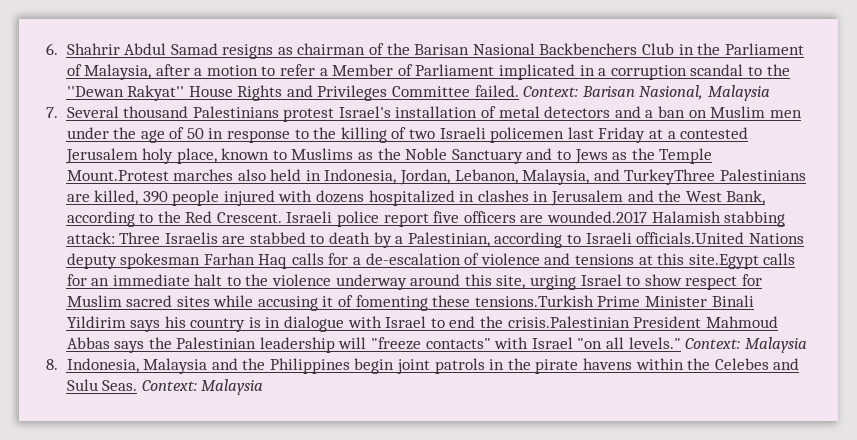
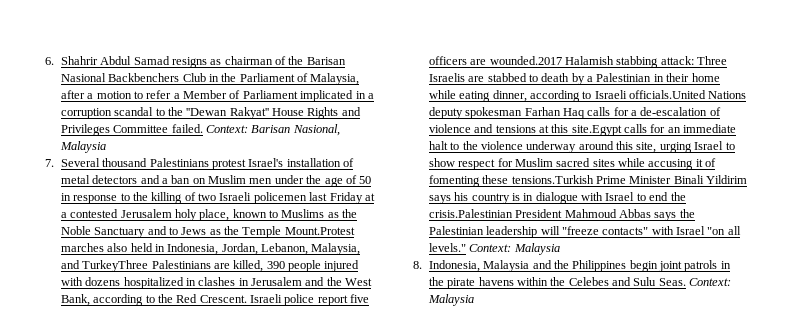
[407,232,490,247] Palestinian, -> [596,73,720,82] [428,90,527,102] Palestinian in their home while eating dinner,

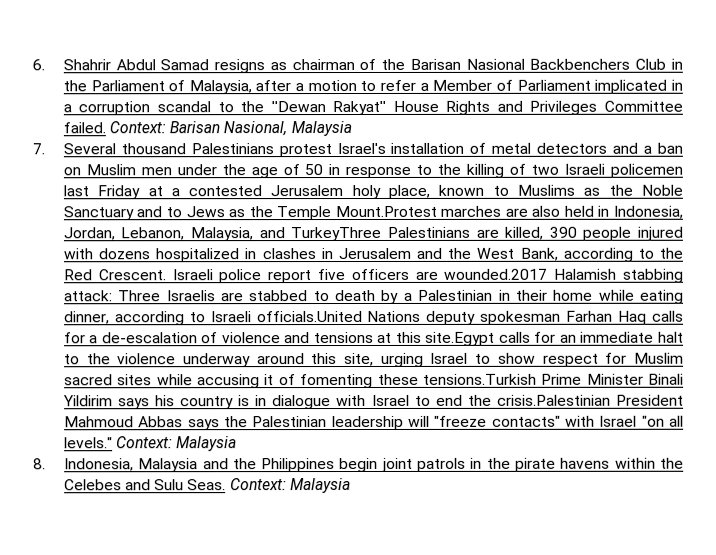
(104, 247) none -> [504,207,528,217] are

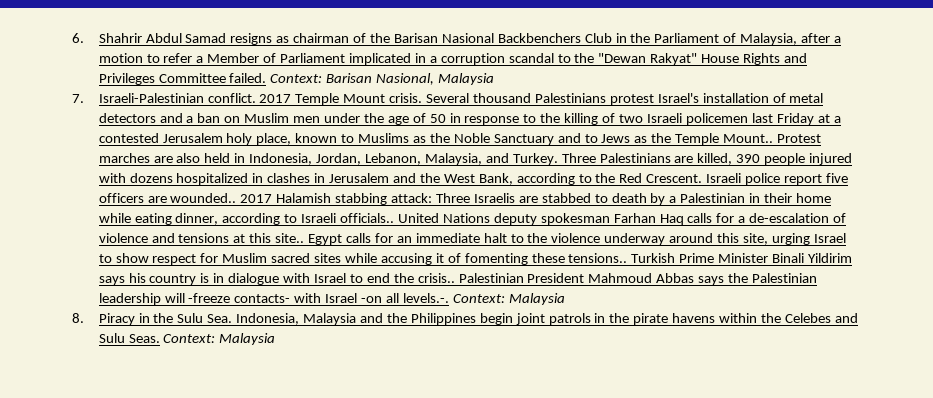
[270,100,387,116] ''Dewan Rakyat'' -> [598,53,698,65] "Dewan Rakyat"
(45, 149) none -> [98,93,423,105] Israeli-Palestinian conflict. 2017 Temple Mount crisis.
[334,205,437,218] Mount.Protest -> [723,134,822,143] Mount.. Protest
[290,226,382,242] TurkeyThree -> [512,153,596,165] Turkey. Three
[443,268,549,280] wounded.2017 -> [170,193,273,203] wounded.. 2017
[256,310,363,323] officials.United -> [340,213,439,223] officials.. United
[425,331,496,346] site.Egypt -> [275,233,343,245] site.. Egypt
[422,373,537,385] tensions.Turkish -> [568,253,676,263] tensions.. Turkish
[496,394,611,406] crisis.Palestinian -> [417,273,524,283] crisis.. Palestinian
[434,415,685,427] [63,436,238,452] [33,458,46,470] "freeze contacts" with Israel "on all levels." Context: Malaysia // 8. -> [188,293,565,305] [72,313,233,325] -freeze contacts- with Israel -on all levels.-. Context: Malaysia // 8. Piracy in the Sulu Sea.

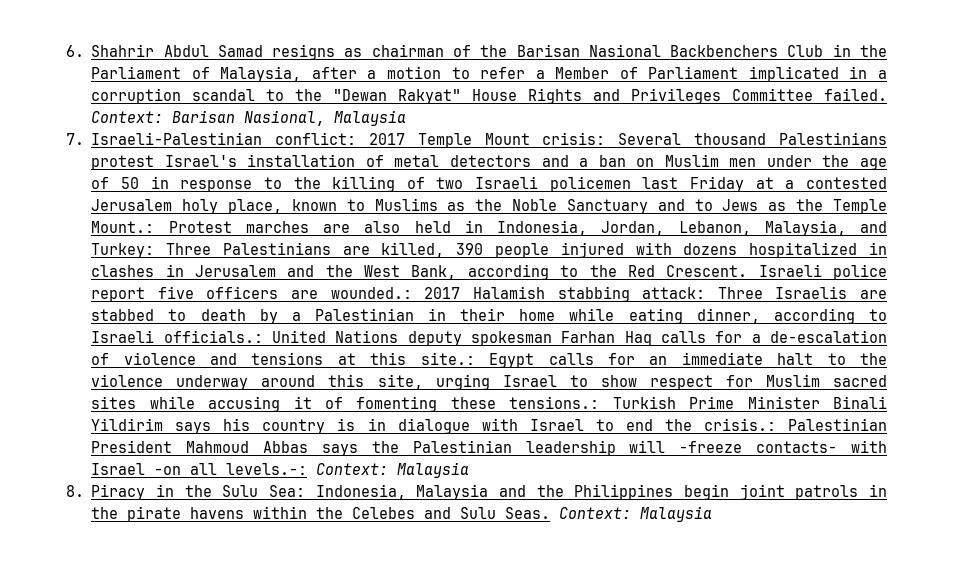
[207,93,256,103] conflict. -> [275,132,357,145] conflict:
[389,93,423,103] crisis. -> [542,132,606,145] crisis:
[723,134,774,143] Mount.. -> [91,221,155,233] Mount.:
[512,153,558,165] Turkey. -> [91,243,155,258] Turkey:
[170,193,237,203] wounded.. -> [330,287,412,299] wounded.:
[340,213,395,223] officials.. -> [163,330,263,343] officials.:
[275,233,305,243] site.. -> [420,352,475,365] site.:
[568,253,628,263] tensions.. -> [509,396,600,409] tensions.:
[417,273,455,283] crisis.. -> [703,418,776,431] crisis.:
[402,293,449,303] levels.-. -> [226,463,308,475] levels.-:
[207,314,233,323] Sea. -> [268,485,305,497] Sea:

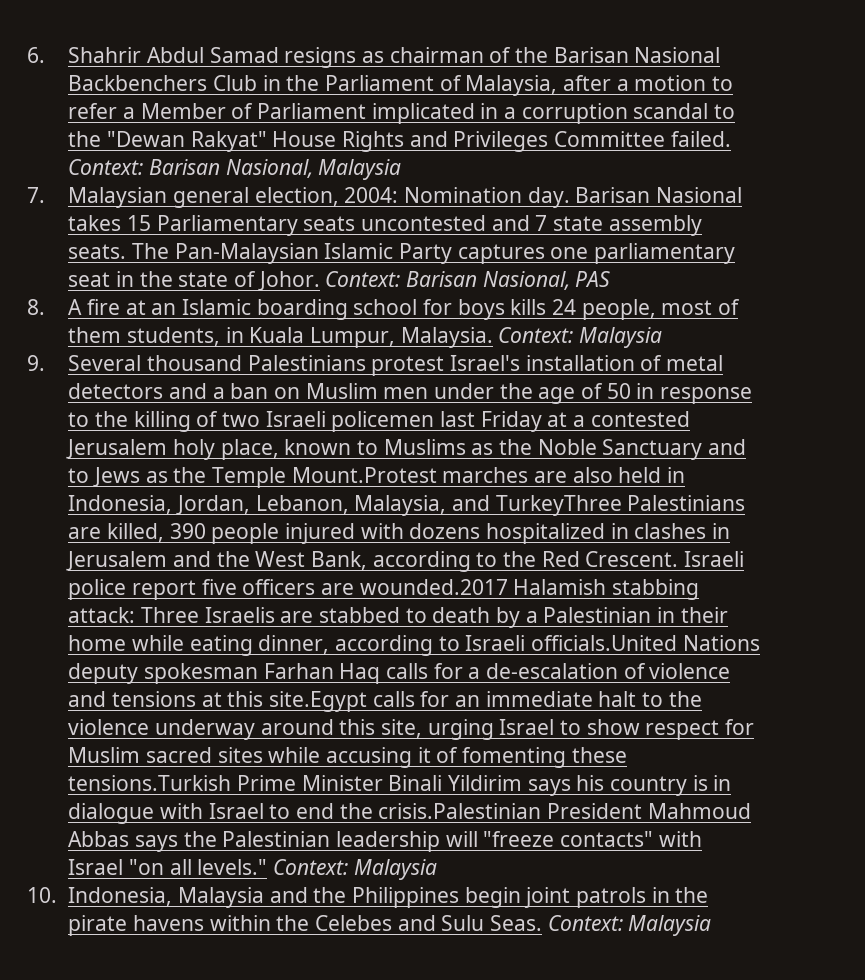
[91,132,606,148] Israeli-Palestinian conflict: 2017 Temple Mount crisis: -> [68,187,742,208] [68,215,702,236] [68,243,735,264] [68,271,611,291] [27,299,740,320] [68,327,662,348] [27,355,45,371] Malaysian general election, 2004: Nomination day. Barisan Nasional takes 15 Parliamentary seats uncontested and 7 state assembly seats. The Pan-Malaysian Islamic Party captures one parliamentary seat in the state of Johor. Context: Barisan Nasional, PAS // 8. A fire at an Islamic boarding school for boys kills 24 people, most of them students, in Kuala Lumpur, Malaysia. Context: Malaysia // 9.
[91,221,232,233] Mount.: Protest -> [291,467,437,483] Mount.Protest
[91,243,212,258] Turkey: Three -> [495,495,622,516] TurkeyThree
[330,287,461,299] wounded.: 2017 -> [359,579,508,595] wounded.2017
[163,330,326,343] officials.: United -> [530,635,677,651] officials.United
[420,352,535,368] site.: Egypt -> [268,691,367,712] site.Egypt
[509,396,676,409] tensions.: Turkish -> [68,775,232,791] tensions.Turkish
[703,418,887,431] crisis.: Palestinian -> [378,803,542,819] crisis.Palestinian
[679,440,887,453] [91,462,470,478] [66,484,305,500] -freeze contacts- with Israel -on all levels.-: Context: Malaysia // 8. Piracy in the Sulu Sea: -> [483,831,702,847] [68,859,437,880] [27,887,57,903] "freeze contacts" with Israel "on all levels." Context: Malaysia // 10.

